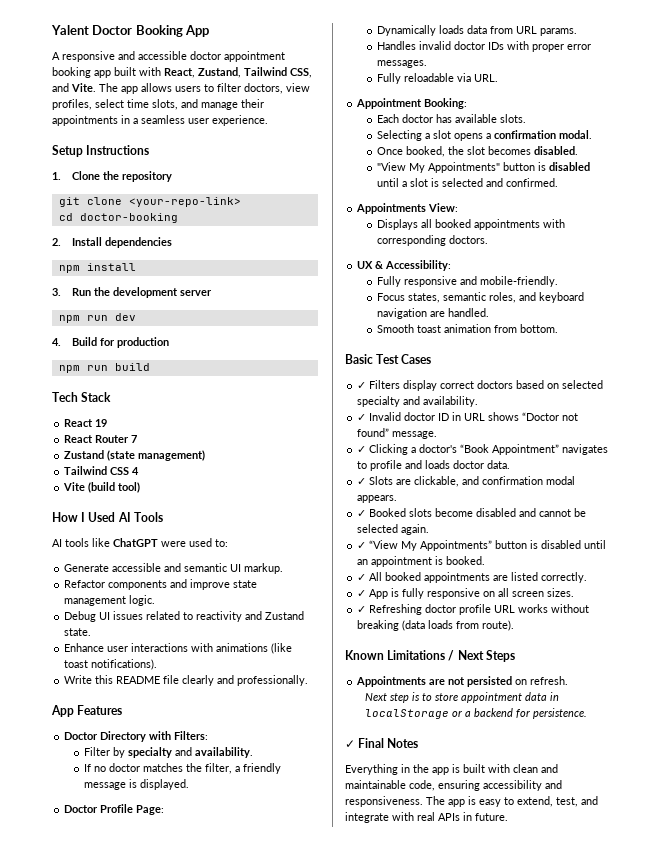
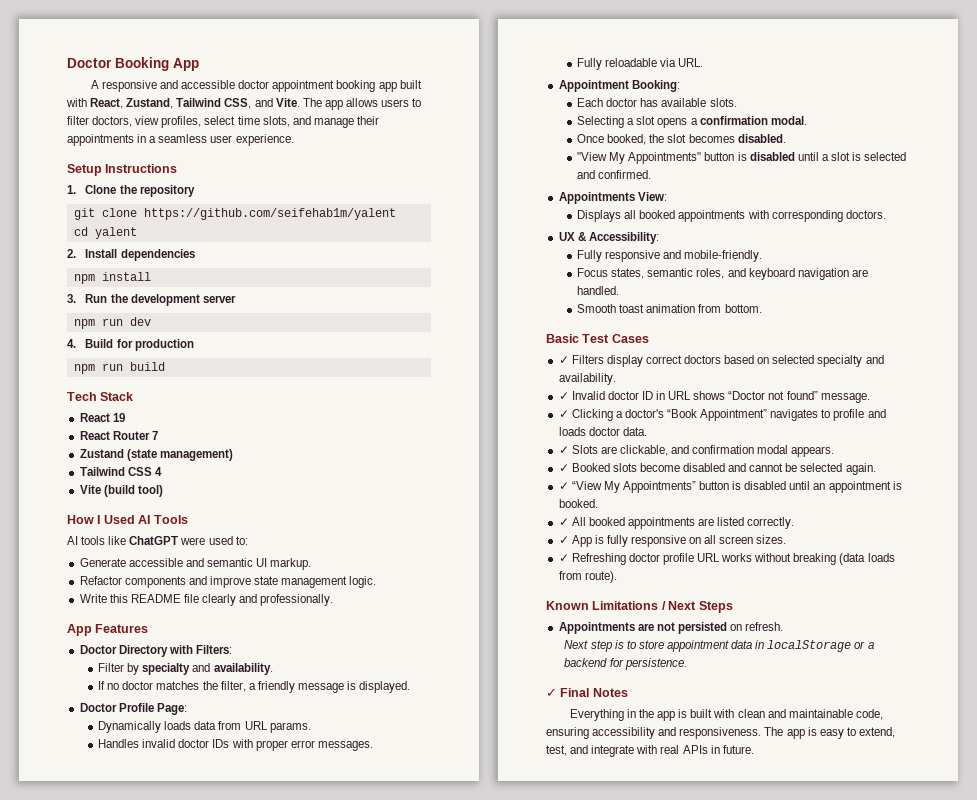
[51,25,89,35] Yalent -> (67, 63) none
[128,197,241,207] <your-repo-link> -> [143,208,396,220] https://github.com/seifehab1m/yalent
[79,213,178,223] doctor-booking -> [94,227,137,239] yalent
[64,611,305,622] [64,628,92,636] [64,643,293,654] [64,659,158,670] // Debug UI issues related to reactivity and Zustand state. // Enhance user interactions with animations (like toast notifications). -> (377, 582) none

